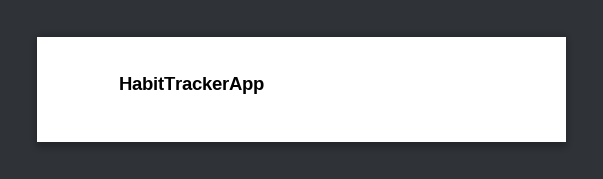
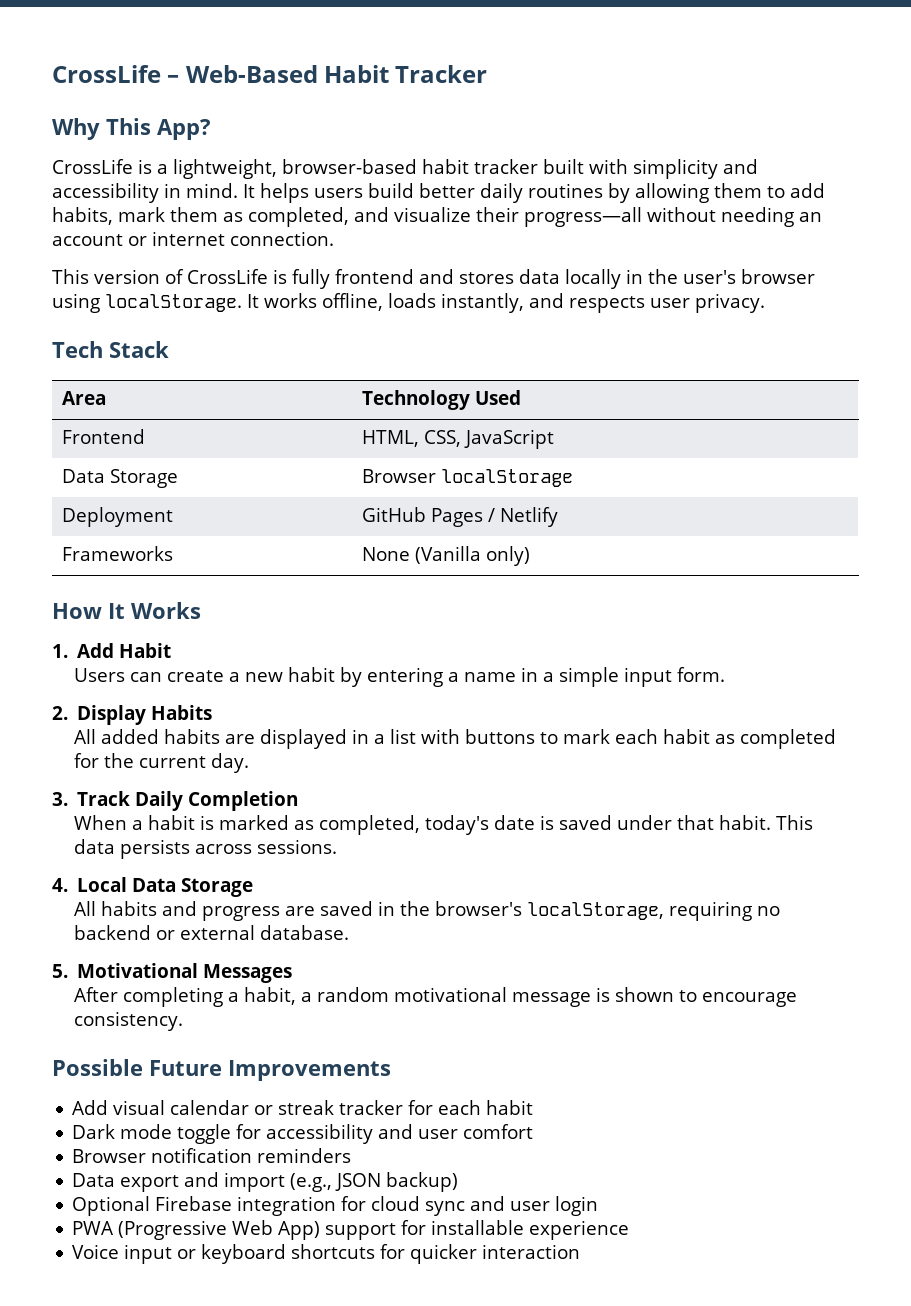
[119,77,264,94] HabitTrackerApp -> [52,65,488,83] [52,118,211,140] [52,159,758,179] [52,183,825,203] [52,207,822,227] [52,231,334,246] [52,269,816,289] [52,293,765,313] [52,341,169,358] [62,391,107,405] [362,390,522,410] [62,429,146,444] [362,429,555,449] [62,469,179,488] [362,469,574,487] [62,507,174,527] [362,507,559,527] [62,546,174,561] [362,546,531,566] [52,602,201,619] [52,643,172,658] [74,667,726,687] [52,705,213,725] [74,729,837,749] [74,753,250,773] [52,791,299,811] [74,815,814,835] [74,839,338,859] [52,877,254,897] [74,901,781,921] [74,925,350,940] [52,963,293,983] [74,987,798,1007] [74,1011,184,1031] [52,1059,391,1081] [72,1100,534,1115] [72,1124,534,1144] [72,1148,352,1163] [72,1172,459,1192] [72,1196,599,1216] [72,1220,630,1240] [72,1244,581,1264] CrossLife – Web-Based Habit Tracker // Why This App? // CrossLife is a lightweight, browser-based habit tracker built with simplicity and accessibility in mind. It helps users build better daily routines by allowing them to add habits, mark them as completed, and visualize their progress—all without needing an account or internet connection. // This version of CrossLife is fully frontend and stores data locally in the user's browser using localStorage. It works offline, loads instantly, and respects user privacy. // Tech Stack // Area | Technology Used // Frontend | HTML, CSS, JavaScript // Data Storage | Browser localStorage // Deployment | GitHub Pages / Netlify // Frameworks | None (Vanilla only) // How It Works // 1. Add Habit // Users can create a new habit by entering a name in a simple input form. // 2. Display Habits // All added habits are displayed in a list with buttons to mark each habit as completed for the current day. // 3. Track Daily Completion // When a habit is marked as completed, today's date is saved under that habit. This data persists across sessions. // 4. Local Data Storage // All habits and progress are saved in the browser's localStorage, requiring no backend or external database. // 5. Motivational Messages // After completing a habit, a random motivational message is shown to encourage consistency. // Possible Future Improvements // Add visual calendar or streak tracker for each habit // Dark mode toggle for accessibility and user comfort // Browser notification reminders // Data export and import (e.g., JSON backup) // Optional Firebase integration for cloud sync and user login // PWA (Progressive Web App) support for installable experience // Voice input or keyboard shortcuts for quicker interaction

